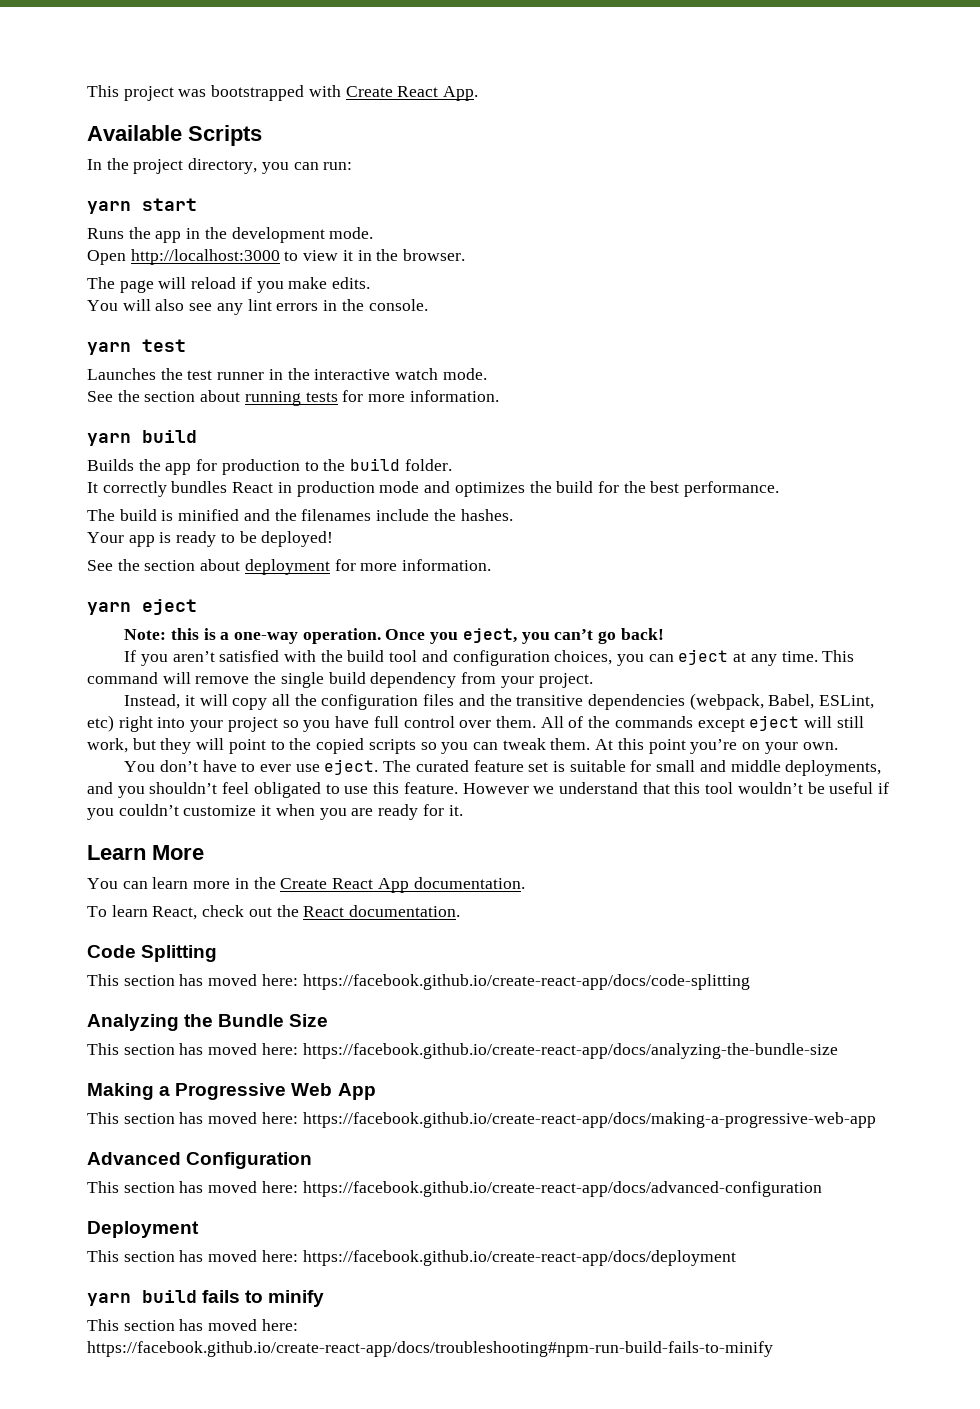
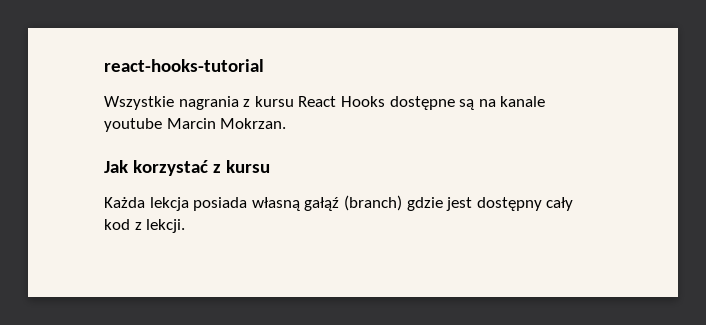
[87,85,479,101] [87,125,262,146] [87,158,353,174] [87,198,197,214] [87,227,374,243] [87,249,466,265] [87,277,371,293] [87,299,428,315] [87,339,186,355] [87,368,487,380] [87,390,499,406] [87,430,197,446] [87,458,452,475] [87,481,780,497] [87,509,513,521] [87,531,334,547] [87,559,492,575] [87,599,197,615] [124,628,664,644] [124,649,855,666] [87,672,593,688] [124,693,875,710] [87,715,864,732] [87,738,838,754] [124,759,882,776] [87,782,890,798] [87,804,463,820] [87,845,204,860] [87,877,525,893] [87,905,461,920] [87,945,218,962] [87,974,750,990] [87,1014,329,1031] [87,1043,838,1059] [87,1083,376,1100] [87,1112,876,1128] [87,1152,313,1169] [87,1181,822,1197] [87,1221,199,1238] [87,1250,736,1266] [87,1290,325,1307] [87,1319,298,1331] [87,1341,773,1357] This project was bootstrapped with Create React App. // Available Scripts // In the project directory, you can run: // yarn start // Runs the app in the development mode. // Open http://localhost:3000 to view it in the browser. // The page will reload if you make edits. // You will also see any lint errors in the console. // yarn test // Launches the test runner in the interactive watch mode. // See the section about running tests for more information. // yarn build // Builds the app for production to the build folder. // It correctly bundles React in production mode and optimizes the build for the best performance. // The build is minified and the filenames include the hashes. // Your app is ready to be deployed! // See the section about deployment for more information. // yarn eject // Note: this is a one-way operation. Once you eject, you can’t go back! // If you aren’t satisfied with the build tool and configuration choices, you can eject at any time. This command will remove the single build dependency from your project. // Instead, it will copy all the configuration files and the transitive dependencies (webpack, Babel, ESLint, etc) right into your project so you have full control over them. All of the commands except eject will still work, but they will point to the copied scripts so you can tweak them. At this point you’re on your own. // You don’t have to ever use eject. The curated feature set is suitable for small and middle deployments, and you shouldn’t feel obligated to use this feature. However we understand that this tool wouldn’t be useful if you couldn’t customize it when you are ready for it. // Learn More // You can learn more in the Create React App documentation. // To learn React, check out the React documentation. // Code Splitting // This section has moved here: https://facebook.github.io/create-react-app/docs/code-splitting // Analyzing the Bundle Size // This section has moved here: https://facebook.github.io/create-react-app/docs/analyzing-the-bundle-size // Making a Progressive Web App // This section has moved here: https://facebook.github.io/create-react-app/docs/making-a-progressive-web-app // Advanced Configuration // This section has moved here: https://facebook.github.io/create-react-app/docs/advanced-configuration // Deployment // This section has moved here: https://facebook.github.io/create-react-app/docs/deployment // yarn build fails to minify // This section has moved here: https://facebook.github.io/create-react-app/docs/troubleshooting#npm-run-build-fails-to-minify -> [104,59,264,72] [104,96,546,110] [104,118,287,132] [104,160,270,176] [104,195,574,211] [104,219,186,233] react-hooks-tutorial // Wszystkie nagrania z kursu React Hooks dostępne są na kanale youtube Marcin Mokrzan. // Jak korzystać z kursu // Każda lekcja posiada własną gałąź (branch) gdzie jest dostępny cały kod z lekcji.

